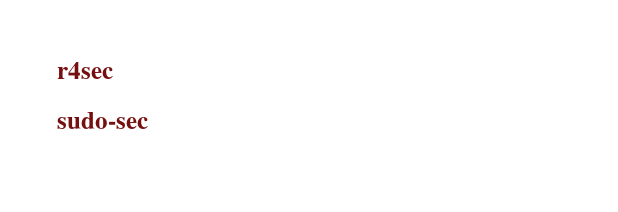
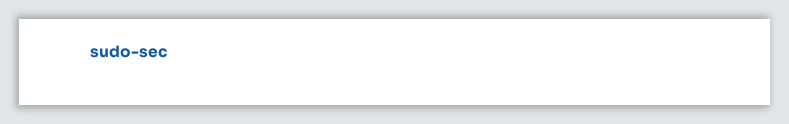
[57,62,113,79] r4sec // -> (90, 51) none

